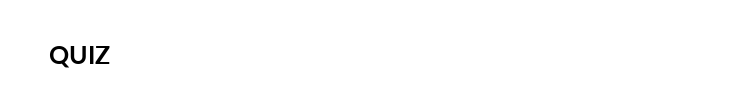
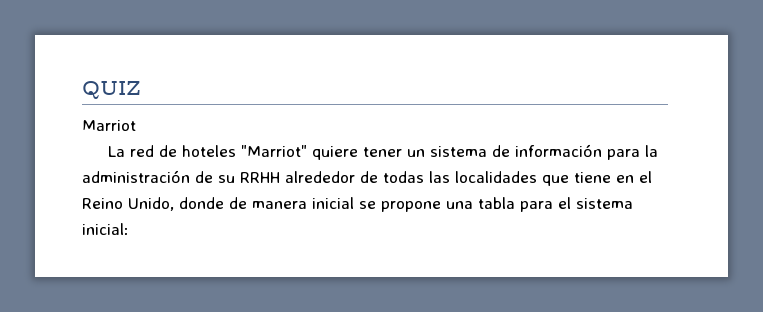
(110, 57) none -> [82,120,136,131] [107,144,658,160] [82,170,652,186] [82,197,633,212] [82,223,129,235] // Marriot // La red de hoteles "Marriot" quiere tener un sistema de información para la administración de su RRHH alrededor de todas las localidades que tiene en el Reino Unido, donde de manera inicial se propone una tabla para el sistema inicial:

